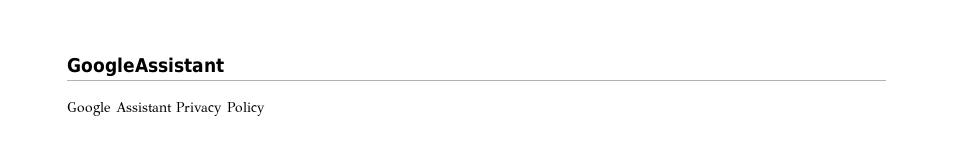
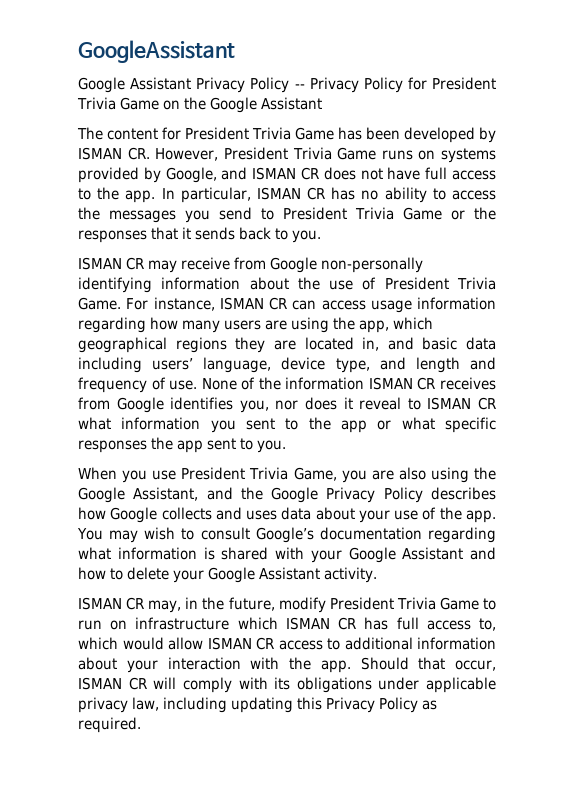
(265, 109) none -> [294,77,496,93] [77,97,322,113] [77,127,496,143] [78,147,496,163] [78,167,497,183] [78,187,497,203] [78,207,496,223] [78,227,321,243] [78,257,423,273] [78,277,497,293] [78,297,496,313] [78,317,433,333] [78,337,496,353] [78,357,497,373] [78,377,496,393] [78,397,497,413] [78,417,496,433] [78,437,286,453] [78,467,496,483] [78,487,496,503] [78,507,496,523] [77,527,496,543] [78,547,496,563] [78,567,377,583] [78,597,496,613] [78,617,497,631] [78,637,496,650] [78,657,496,673] [78,677,496,693] [78,697,437,713] [78,717,141,733] -- Privacy Policy for President Trivia Game on the Google Assistant // The content for President Trivia Game has been developed by ISMAN CR. However, President Trivia Game runs on systems provided by Google, and ISMAN CR does not have full access to the app. In particular, ISMAN CR has no ability to access the messages you send to President Trivia Game or the responses that it sends back to you. // ISMAN CR may receive from Google non-personally identifying information about the use of President Trivia Game. For instance, ISMAN CR can access usage information regarding how many users are using the app, which geographical regions they are located in, and basic data including users’ language, device type, and length and frequency of use. None of the information ISMAN CR receives from Google identifies you, nor does it reveal to ISMAN CR what information you sent to the app or what specific responses the app sent to you. // When you use President Trivia Game, you are also using the Google Assistant, and the Google Privacy Policy describes how Google collects and uses data about your use of the app. You may wish to consult Google’s documentation regarding what information is shared with your Google Assistant and how to delete your Google Assistant activity. // ISMAN CR may, in the future, modify President Trivia Game to run on infrastructure which ISMAN CR has full access to, which would allow ISMAN CR access to additional information about your interaction with the app. Should that occur, ISMAN CR will comply with its obligations under applicable privacy law, including updating this Privacy Policy as required.

